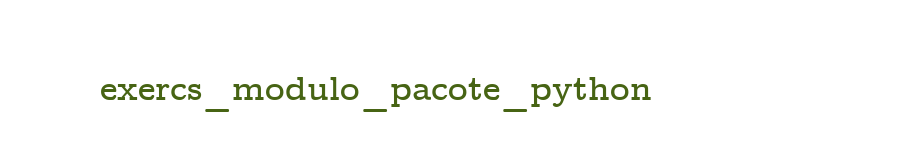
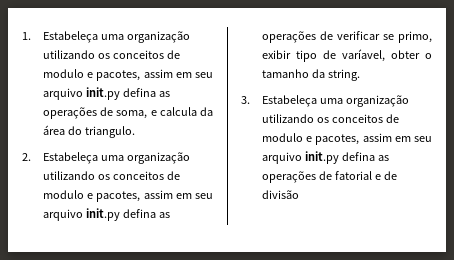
[100,77,652,112] exercs_modulo_pacote_python -> [22,31,190,43] [42,50,180,59] [42,69,213,81] [42,87,170,100] [42,107,214,119] [42,125,135,138] [22,152,190,164] [42,171,180,180] [42,190,213,202] [42,208,170,221] [261,31,433,43] [261,49,432,62] [261,69,360,81] [241,95,409,107] [261,114,399,123] [261,133,432,145] [261,151,389,164] [261,171,397,183] [261,190,299,199] 1. Estabeleça uma organização utilizando os conceitos de modulo e pacotes, assim em seu arquivo init.py defina as operações de soma, e calcula da área do triangulo. // 2. Estabeleça uma organização utilizando os conceitos de modulo e pacotes, assim em seu arquivo init.py defina as operações de verificar se primo, exibir tipo de varíavel, obter o tamanho da string. // 3. Estabeleça uma organização utilizando os conceitos de modulo e pacotes, assim em seu arquivo init.py defina as operações de fatorial e de divisão

